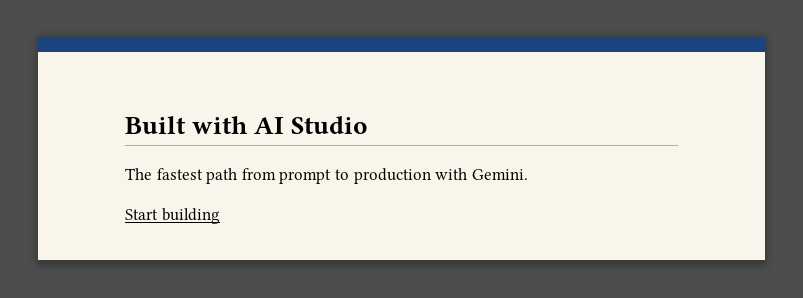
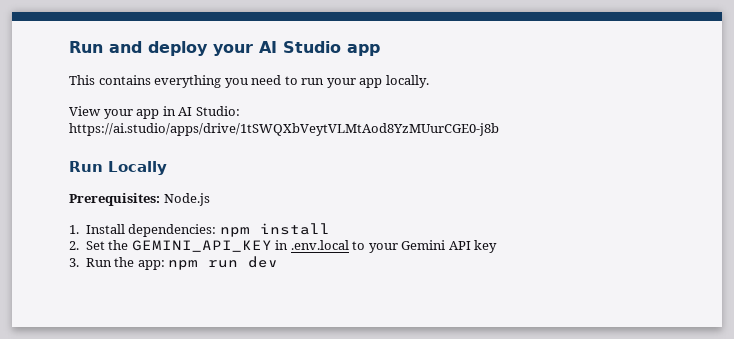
[125,116,369,134] [125,168,528,184] [125,208,220,224] Built with AI Studio // The fastest path from prompt to production with Gemini. // Start building -> [69,41,380,56] [69,75,429,88] [69,106,240,119] [69,123,499,136] [69,161,167,175] [69,193,210,206] [69,223,330,237] [69,240,498,253] [69,256,279,270] Run and deploy your AI Studio app // This contains everything you need to run your app locally. // View your app in AI Studio: https://ai.studio/apps/drive/1tSWQXbVeytVLMtAod8YzMUurCGE0-j8b // Run Locally // Prerequisites: Node.js // 1. Install dependencies: npm install // 2. Set the GEMINI_API_KEY in .env.local to your Gemini API key // 3. Run the app: npm run dev

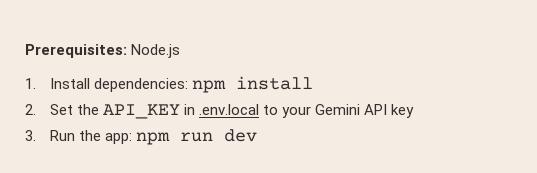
[69,41,380,56] [69,75,429,88] [69,106,240,119] [69,123,499,136] [69,161,167,175] Run and deploy your AI Studio app // This contains everything you need to run your app locally. // View your app in AI Studio: https://ai.studio/apps/drive/1tSWQXbVeytVLMtAod8YzMUurCGE0-j8b // Run Locally // -> (25, 51) none
[131,240,272,252] GEMINI_API_KEY -> [102,104,180,119] API_KEY

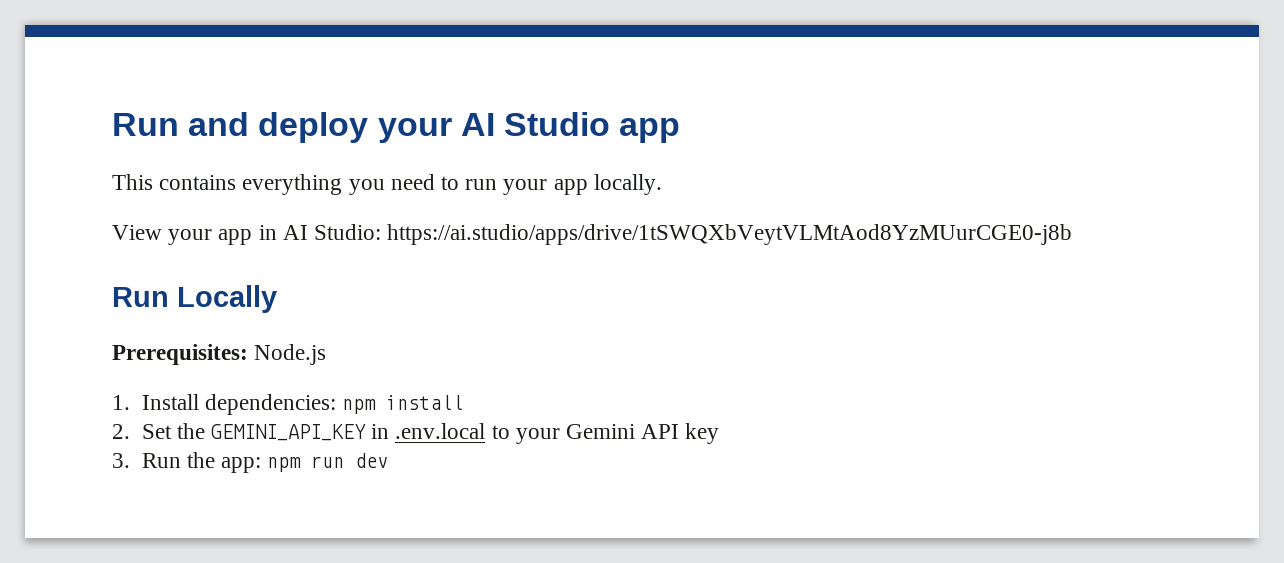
(25, 51) none -> [112,112,681,143] [112,174,662,195] [112,224,1073,245] [112,285,277,313] Run and deploy your AI Studio app // This contains everything you need to run your app locally. // View your app in AI Studio: https://ai.studio/apps/drive/1tSWQXbVeytVLMtAod8YzMUurCGE0-j8b // Run Locally //
[102,104,180,119] API_KEY -> [210,424,366,441] GEMINI_API_KEY

